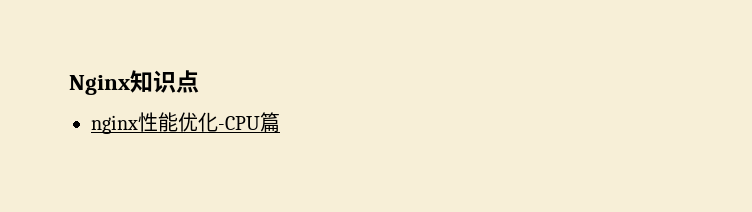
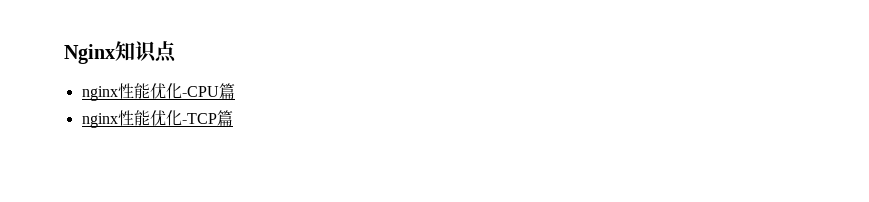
(280, 122) none -> [81,110,233,128] // nginx性能优化-TCP篇

